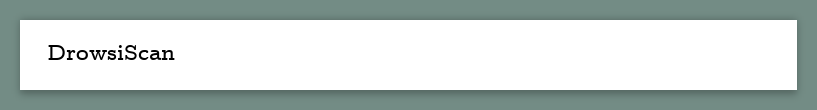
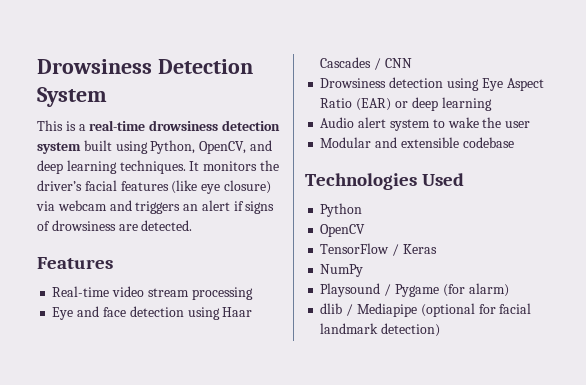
[47,45,175,60] DrowsiScan -> [37,59,253,74] [37,87,107,107] [37,120,280,131] [37,140,272,154] [37,160,279,174] [37,180,271,194] [36,200,275,214] [37,220,193,231] [37,257,113,269] [52,286,253,300] [52,306,253,320] [320,57,412,70] [320,77,544,91] [320,97,492,111] [320,117,531,131] [320,137,514,148] [305,173,465,190] [320,203,363,217] [320,224,366,237] [320,243,437,256] [320,264,364,277] [320,283,509,297] [320,303,532,317] [320,323,441,337] Drowsiness Detection System // This is a real-time drowsiness detection system built using Python, OpenCV, and deep learning techniques. It monitors the driver’s facial features (like eye closure) via webcam and triggers an alert if signs of drowsiness are detected. // Features // Real-time video stream processing // Eye and face detection using Haar Cascades / CNN // Drowsiness detection using Eye Aspect Ratio (EAR) or deep learning // Audio alert system to wake the user // Modular and extensible codebase // Technologies Used // Python // OpenCV // TensorFlow / Keras // NumPy // Playsound / Pygame (for alarm) // dlib / Mediapipe (optional for facial landmark detection)

